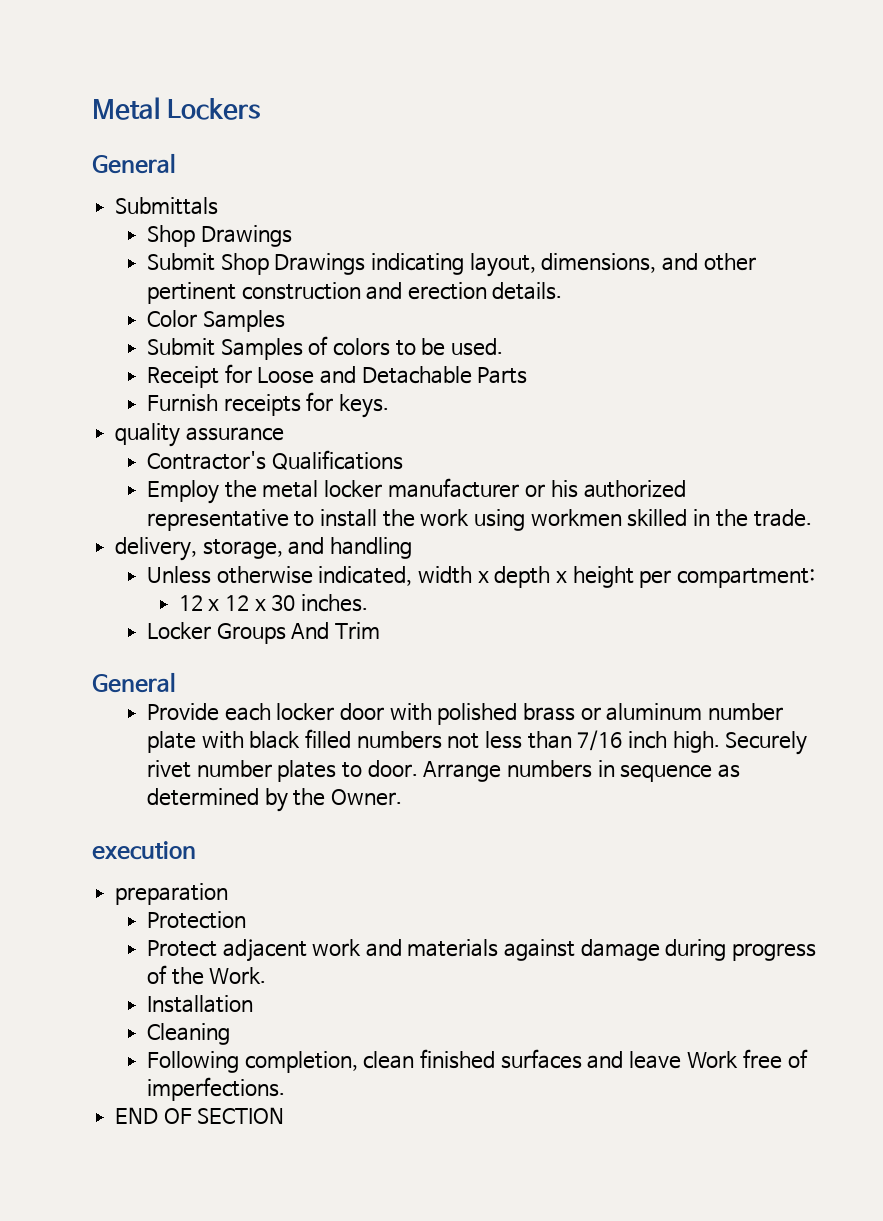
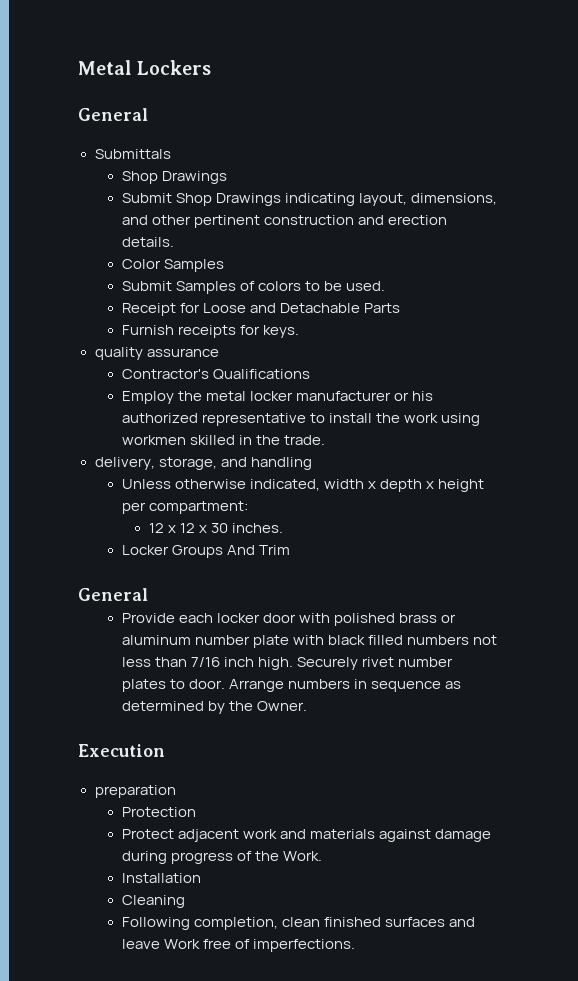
[92,841,196,860] execution -> [78,744,165,757] Execution
[115,1107,285,1124] // END OF SECTION -> (355, 945) none

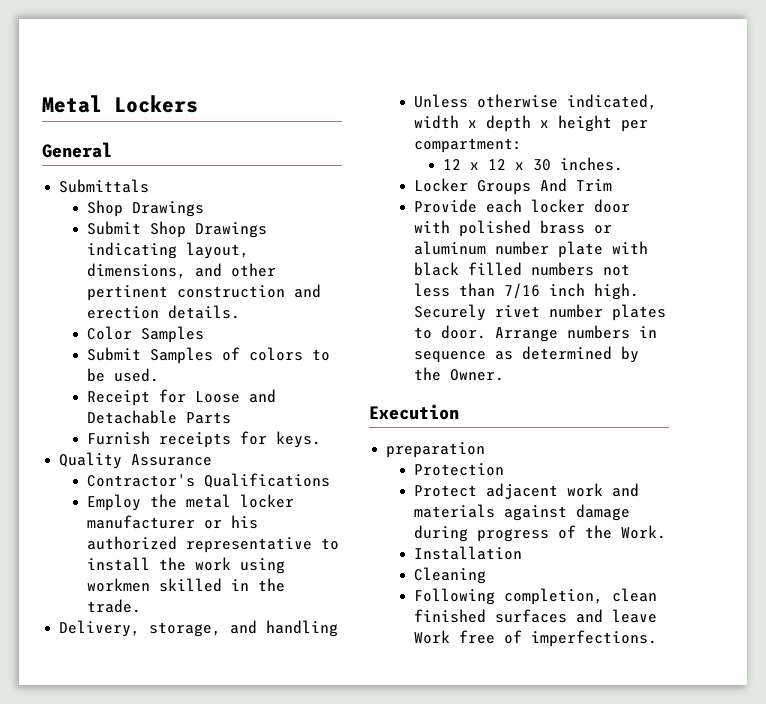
[94,347,219,360] quality assurance -> [59,452,213,469] Quality Assurance
[94,457,155,470] delivery, -> [59,620,141,637] Delivery,
[78,588,148,601] // General -> (613, 185) none

